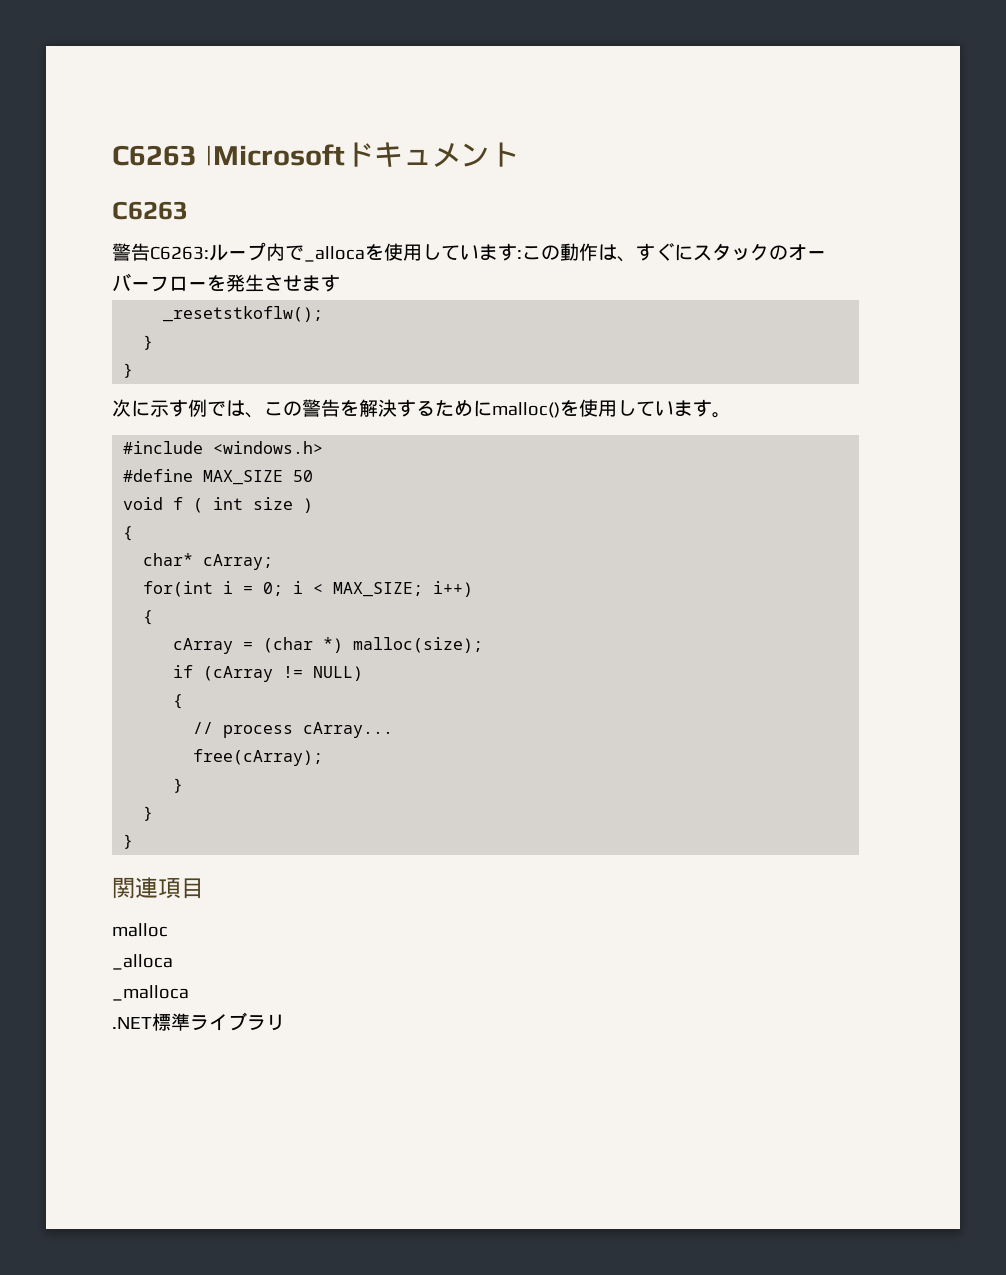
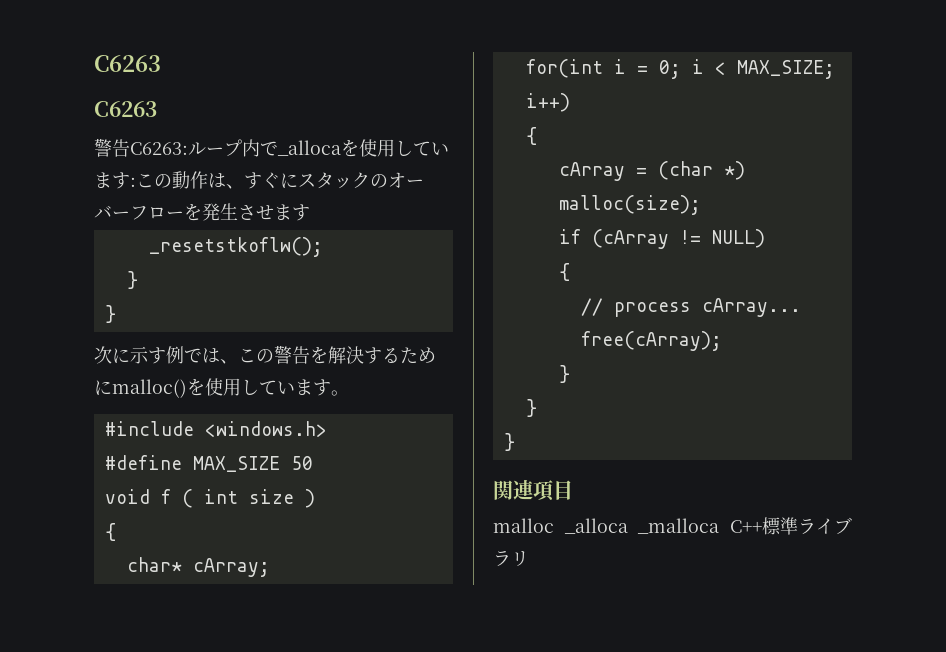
[112,142,519,167] C6263 |Microsoftドキュメント -> [94,55,161,72] C6263
[112,954,173,970] // _alloca // -> [563,518,628,534] _alloca
[112,1017,152,1029] // .NET -> [730,520,762,533] C++

